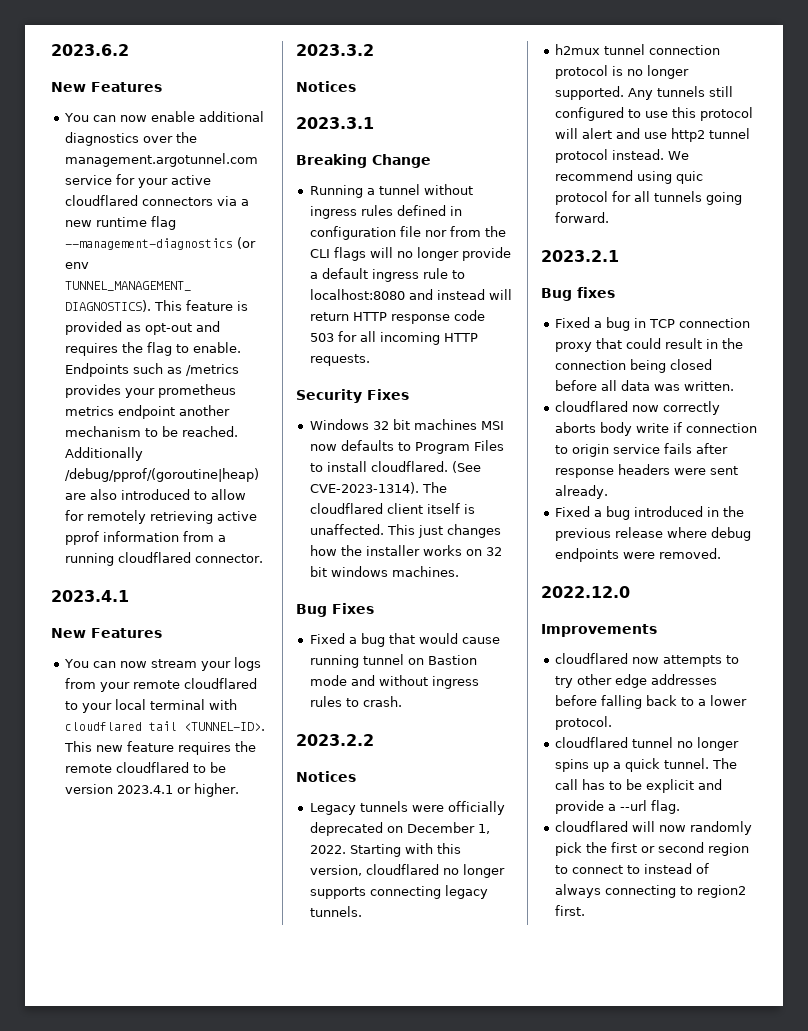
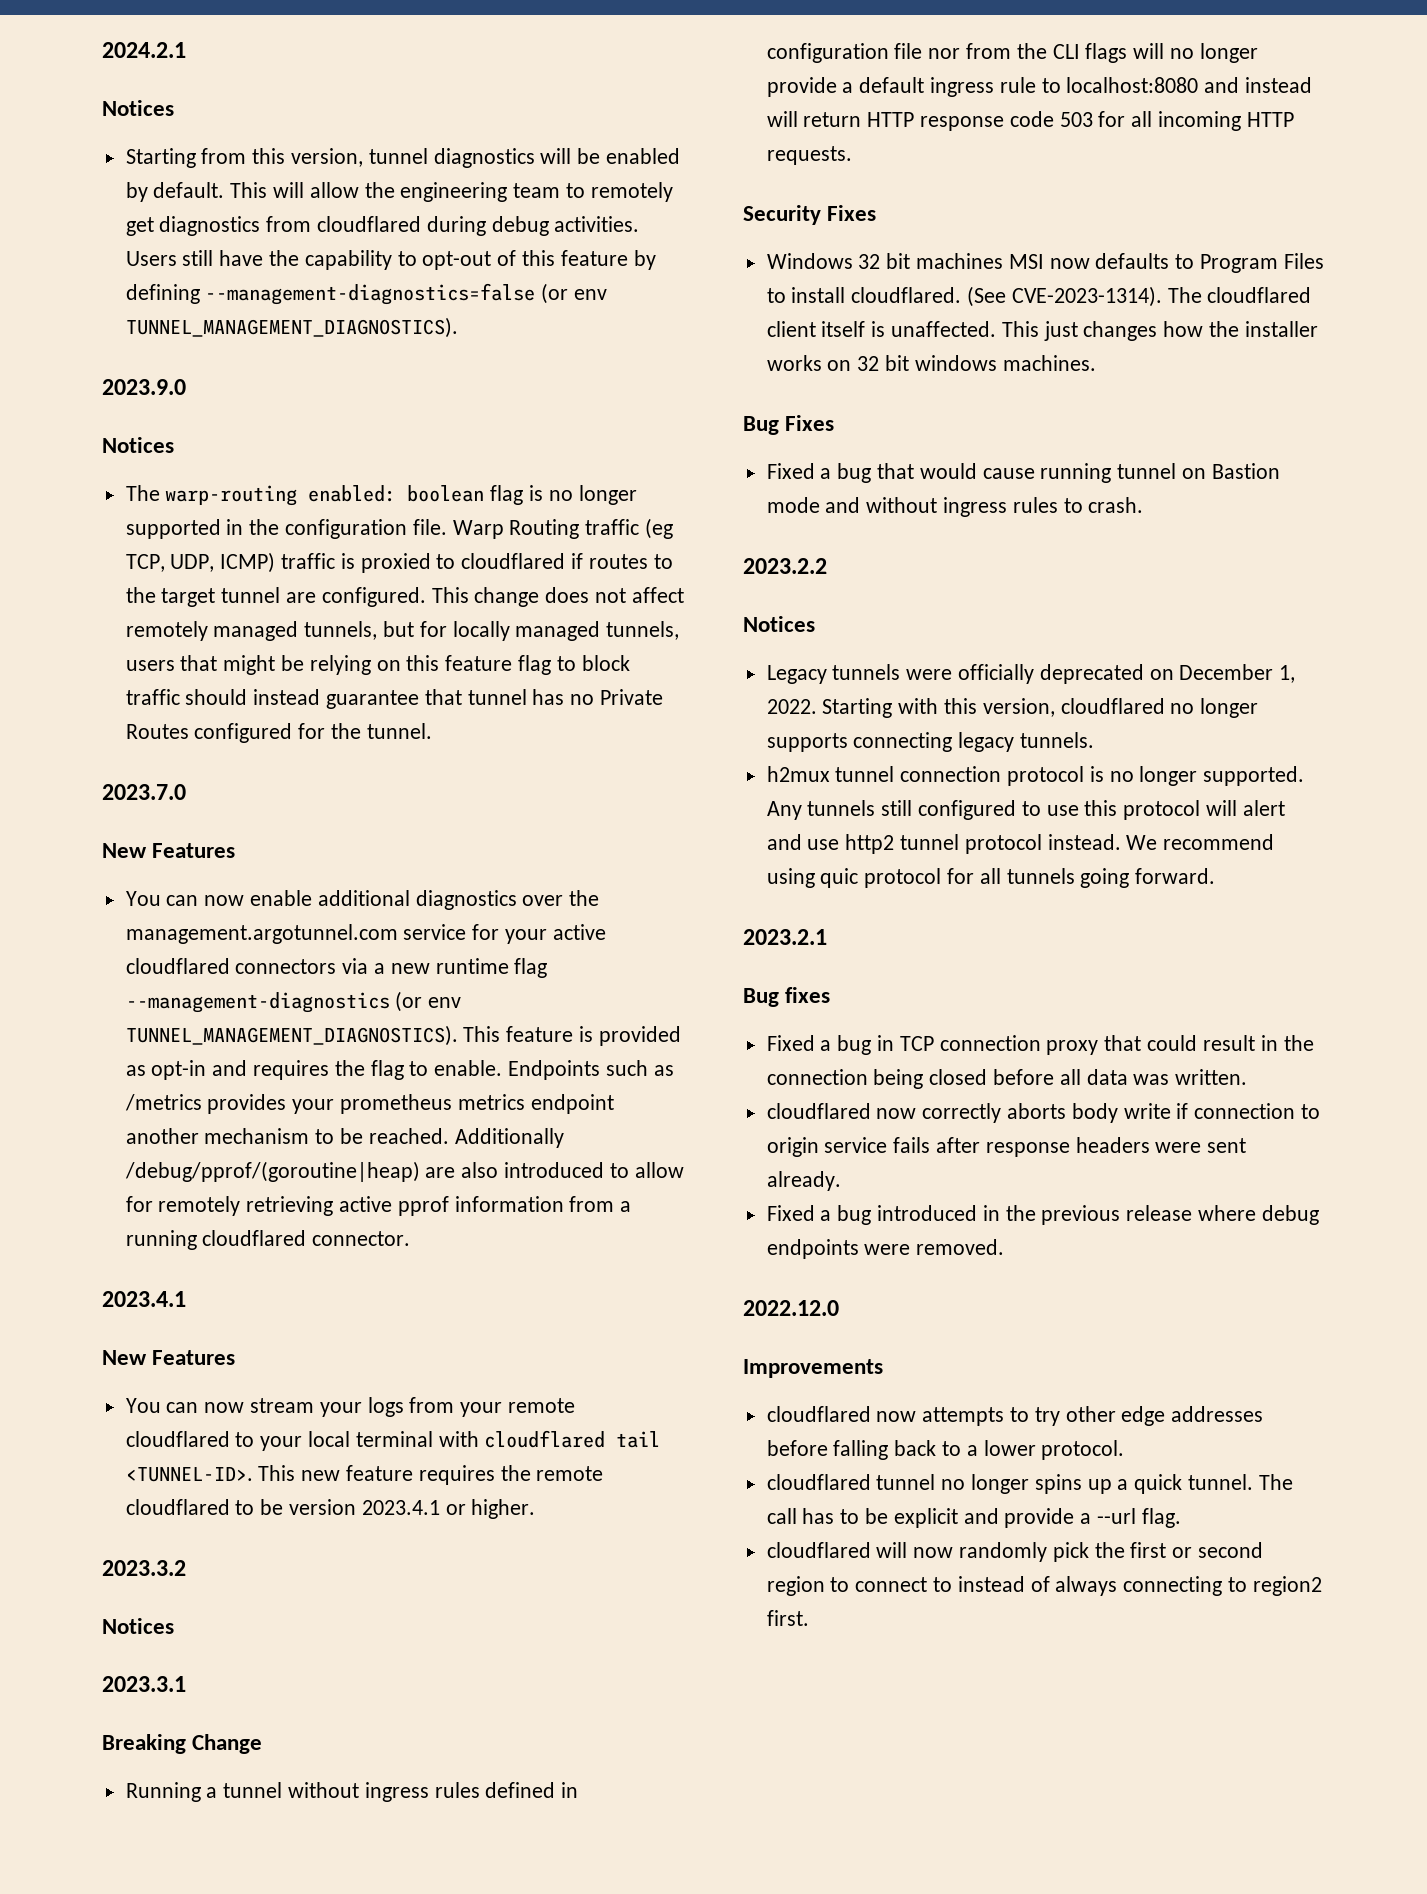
[51,44,129,56] 2023.6.2 -> [102,42,186,58] [102,100,174,116] [125,148,681,168] [125,182,673,202] [125,216,640,236] [125,250,656,270] [125,283,608,305] [125,317,458,338] [102,379,186,395] [102,437,174,453] [125,485,637,506] [125,518,674,539] [125,552,673,573] [125,587,684,607] [125,621,680,641] [125,655,630,675] [125,689,664,709] [125,723,432,743] [102,784,186,800] 2024.2.1 // Notices // Starting from this version, tunnel diagnostics will be enabled by default. This will allow the engineering team to remotely get diagnostics from cloudflared during debug activities. Users still have the capability to opt-out of this feature by defining --management-diagnostics=false (or env TUNNEL_MANAGEMENT_DIAGNOSTICS). // 2023.9.0 // Notices // The warp-routing enabled: boolean flag is no longer supported in the configuration file. Warp Routing traffic (eg TCP, UDP, ICMP) traffic is proxied to cloudflared if routes to the target tunnel are configured. This change does not affect remotely managed tunnels, but for locally managed tunnels, users that might be relying on this feature flag to block traffic should instead guarantee that tunnel has no Private Routes configured for the tunnel. // 2023.7.0
[144,323,192,335] opt-out -> [151,1060,207,1080] opt-in

